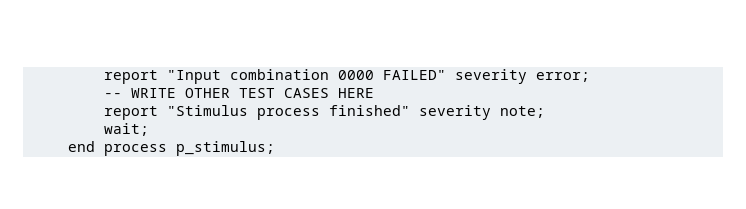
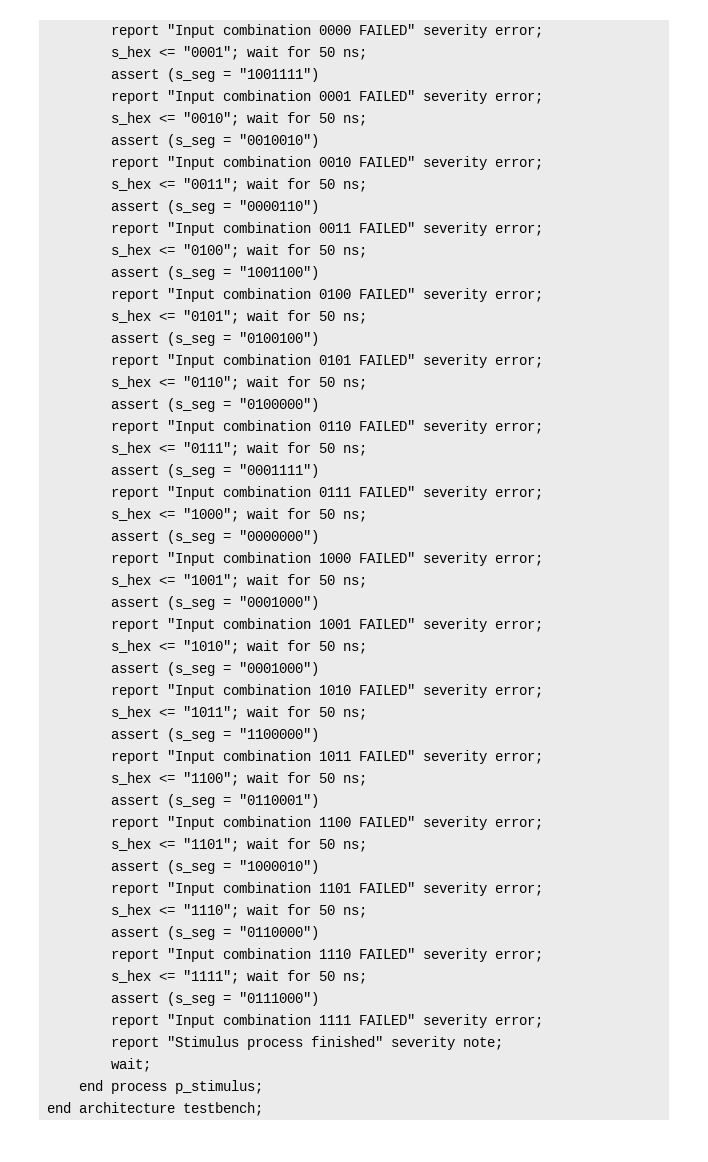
[103,88,374,98] -- WRITE OTHER TEST CASES HERE -> [110,46,367,60] [110,68,319,82] [110,90,543,104] [110,112,367,126] [110,134,319,148] [110,156,543,170] [110,178,367,192] [110,200,319,214] [110,222,543,236] [110,244,367,258] [110,266,319,280] [110,288,543,302] [110,310,367,324] [110,332,319,346] [110,354,543,368] [110,376,367,390] [110,398,319,412] [110,420,543,434] [110,442,367,456] [110,464,319,478] [110,486,543,500] [110,508,367,522] [110,530,319,544] [110,552,543,566] [110,574,367,588] [110,596,319,610] [110,618,543,632] [110,640,367,654] [110,662,319,676] [110,684,543,698] [110,706,367,720] [110,728,319,742] [110,750,543,764] [110,772,367,786] [110,794,319,808] [110,816,543,830] [110,838,367,852] [110,860,319,874] [110,882,543,896] [110,904,367,918] [110,926,319,940] [110,948,543,962] [110,970,367,984] [110,992,319,1006] [110,1014,543,1028] s_hex <= "0001"; wait for 50 ns; // assert (s_seg = "1001111") // report "Input combination 0001 FAILED" severity error; // s_hex <= "0010"; wait for 50 ns; // assert (s_seg = "0010010") // report "Input combination 0010 FAILED" severity error; // s_hex <= "0011"; wait for 50 ns; // assert (s_seg = "0000110") // report "Input combination 0011 FAILED" severity error; // s_hex <= "0100"; wait for 50 ns; // assert (s_seg = "1001100") // report "Input combination 0100 FAILED" severity error; // s_hex <= "0101"; wait for 50 ns; // assert (s_seg = "0100100") // report "Input combination 0101 FAILED" severity error; // s_hex <= "0110"; wait for 50 ns; // assert (s_seg = "0100000") // report "Input combination 0110 FAILED" severity error; // s_hex <= "0111"; wait for 50 ns; // assert (s_seg = "0001111") // report "Input combination 0111 FAILED" severity error; // s_hex <= "1000"; wait for 50 ns; // assert (s_seg = "0000000") // report "Input combination 1000 FAILED" severity error; // s_hex <= "1001"; wait for 50 ns; // assert (s_seg = "0001000") // report "Input combination 1001 FAILED" severity error; // s_hex <= "1010"; wait for 50 ns; // assert (s_seg = "0001000") // report "Input combination 1010 FAILED" severity error; // s_hex <= "1011"; wait for 50 ns; // assert (s_seg = "1100000") // report "Input combination 1011 FAILED" severity error; // s_hex <= "1100"; wait for 50 ns; // assert (s_seg = "0110001") // report "Input combination 1100 FAILED" severity error; // s_hex <= "1101"; wait for 50 ns; // assert (s_seg = "1000010") // report "Input combination 1101 FAILED" severity error; // s_hex <= "1110"; wait for 50 ns; // assert (s_seg = "0110000") // report "Input combination 1110 FAILED" severity error; // s_hex <= "1111"; wait for 50 ns; // assert (s_seg = "0111000") // report "Input combination 1111 FAILED" severity error;
(275, 148) none -> [46,1102,263,1116] // end architecture testbench;

